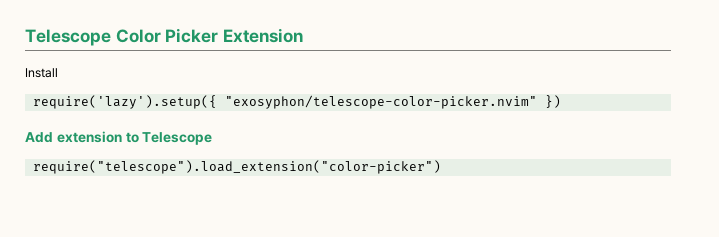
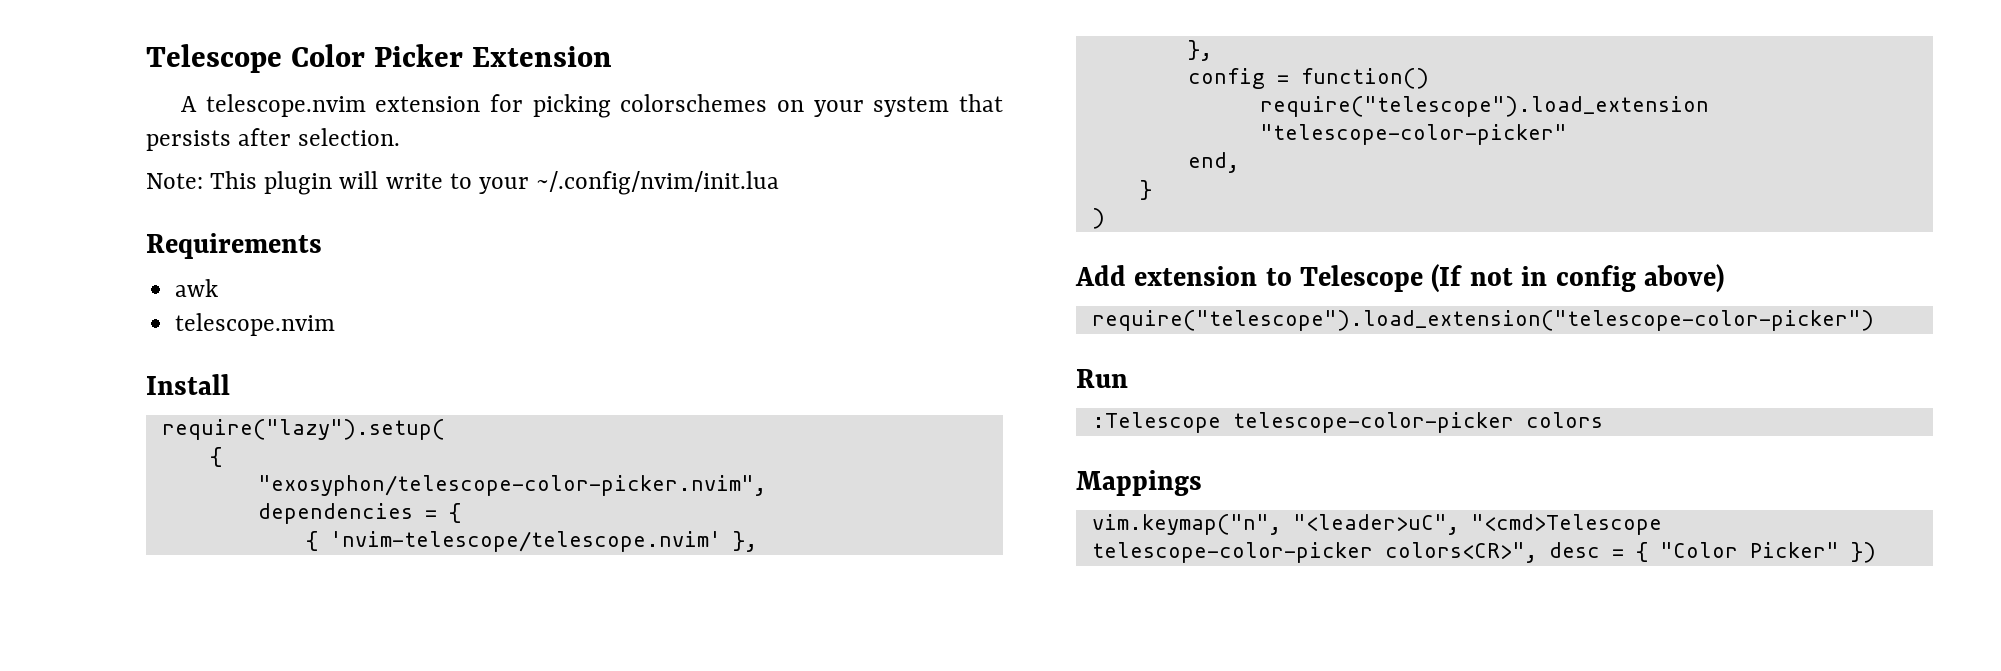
[25,68,58,78] [32,95,561,109] [25,131,213,145] [32,160,441,174] Install // require('lazy').setup({ "exosyphon/telescope-color-picker.nvim" }) // Add extension to Telescope // require("telescope").load_extension("color-picker") -> [180,94,1003,118] [146,128,401,151] [146,171,780,195] [146,233,322,259] [175,279,219,297] [175,313,336,336] [146,374,230,395] [161,419,445,440] [209,447,222,467] [257,475,766,496] [257,503,461,524] [305,531,757,552] [1187,40,1212,61] [1187,68,1429,89] [1259,96,1709,117] [1259,124,1567,145] [1187,152,1239,173] [1139,180,1152,200] [1091,208,1105,229] [1075,264,1724,293] [1091,310,1874,331] [1076,369,1128,388] [1091,412,1603,433] [1076,470,1202,496] [1091,514,1662,535] [1091,542,1876,563] A telescope.nvim extension for picking colorschemes on your system that persists after selection. // Note: This plugin will write to your ~/.config/nvim/init.lua // Requirements // awk // telescope.nvim // Install // require("lazy").setup( // { // "exosyphon/telescope-color-picker.nvim", // dependencies = { // { 'nvim-telescope/telescope.nvim' }, // }, // config = function() // require("telescope").load_extension "telescope-color-picker" // end, // } // ) // Add extension to Telescope (If not in config above) // require("telescope").load_extension("telescope-color-picker") // Run // :Telescope telescope-color-picker colors // Mappings // vim.keymap("n", "<leader>uC", "<cmd>Telescope telescope-color-picker colors<CR>", desc = { "Color Picker" })

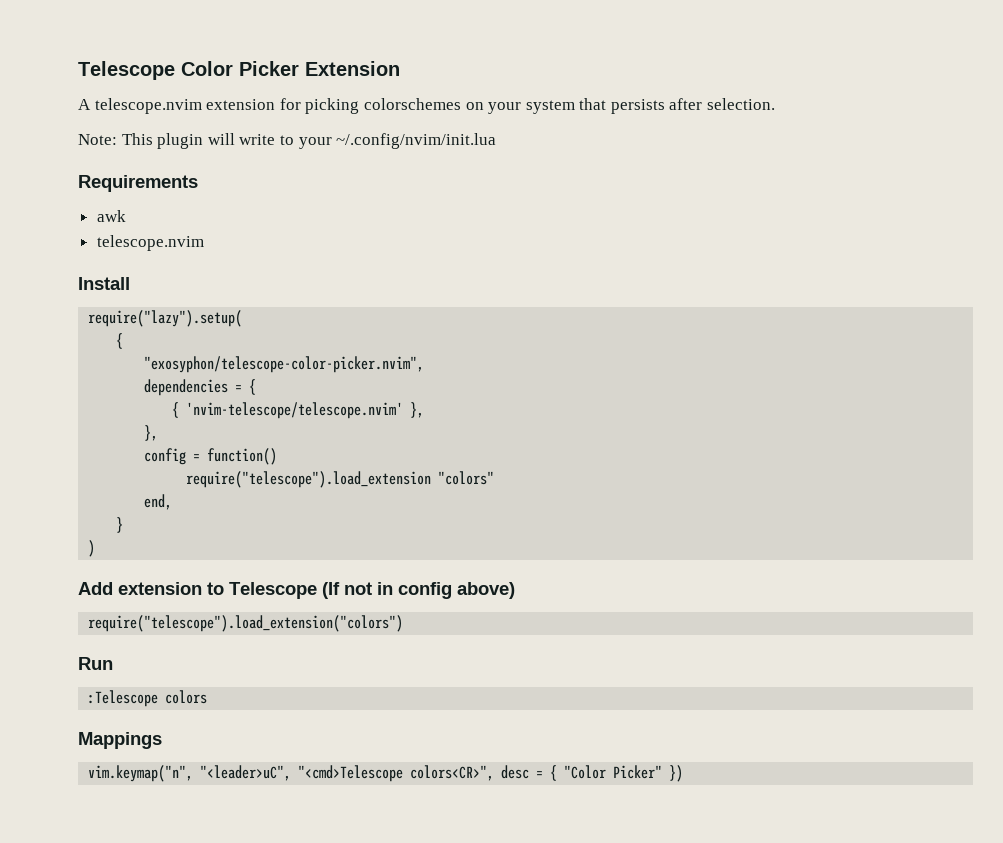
[1259,124,1567,145] "telescope-color-picker" -> [438,471,495,485] "colors"
[1091,310,1874,331] require("telescope").load_extension("telescope-color-picker") -> [88,615,404,632] require("telescope").load_extension("colors")
[1232,412,1514,433] telescope-color-picker -> (159, 698) none
[1091,542,1373,563] telescope-color-picker -> (404, 773) none

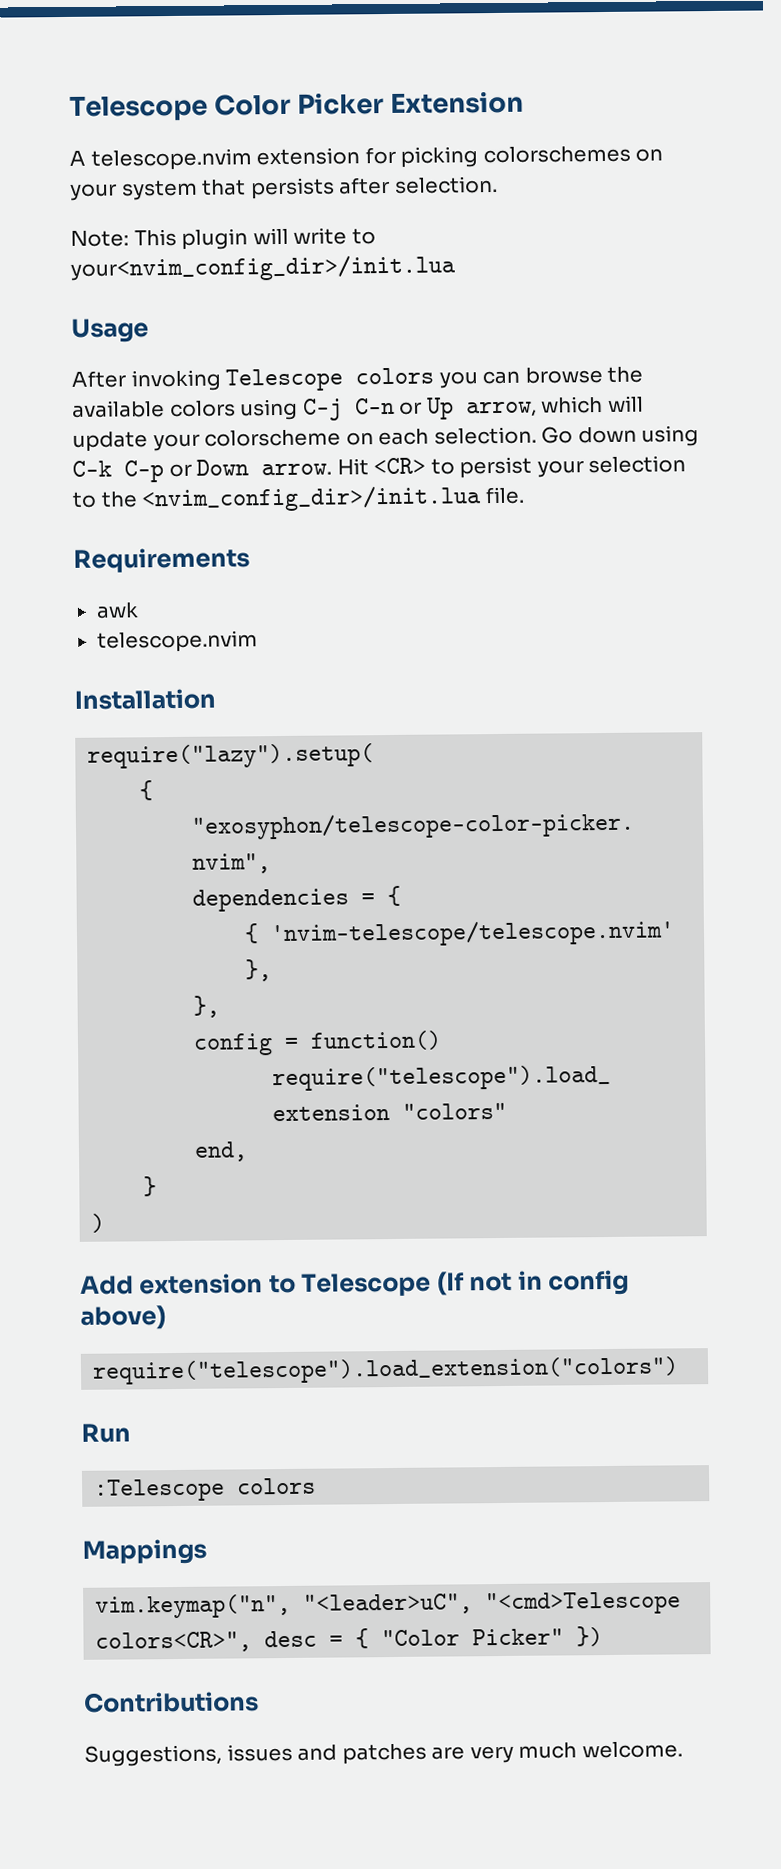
[298,133,497,149] your ~/.config/nvim/init.lua -> [70,254,456,282] [71,318,149,343] [71,366,644,392] [72,395,644,421] [72,425,700,452] [72,455,687,483] [72,485,525,513] your<nvim_config_dir>/init.lua // Usage // After invoking Telescope colors you can browse the available colors using C-j C-n or Up arrow, which will update your colorscheme on each selection. Go down using C-k C-p or Down arrow. Hit <CR> to persist your selection to the <nvim_config_dir>/init.lua file.
[78,277,130,290] Install -> [74,688,216,710] Installation
(684, 773) none -> [84,1691,259,1713] [84,1741,683,1767] // Contributions // Suggestions, issues and patches are very much welcome.

